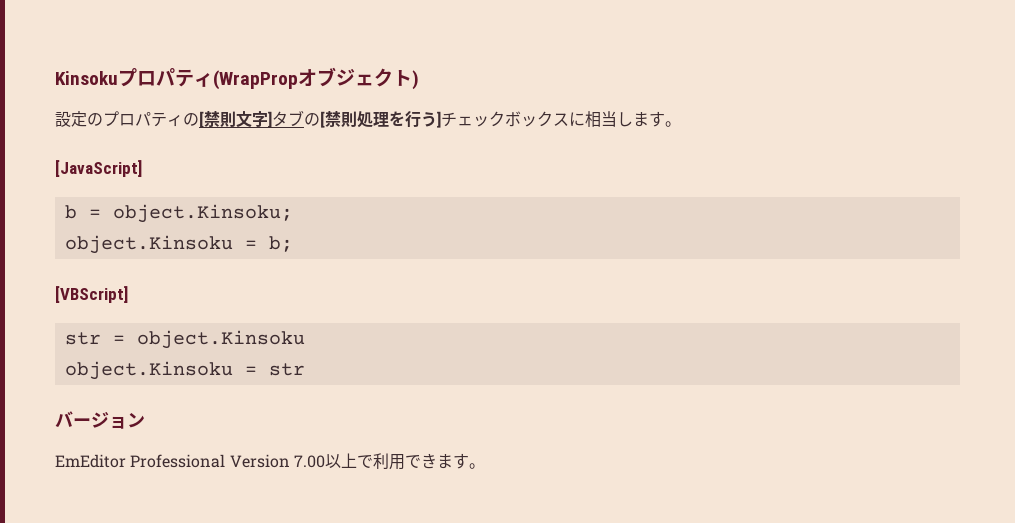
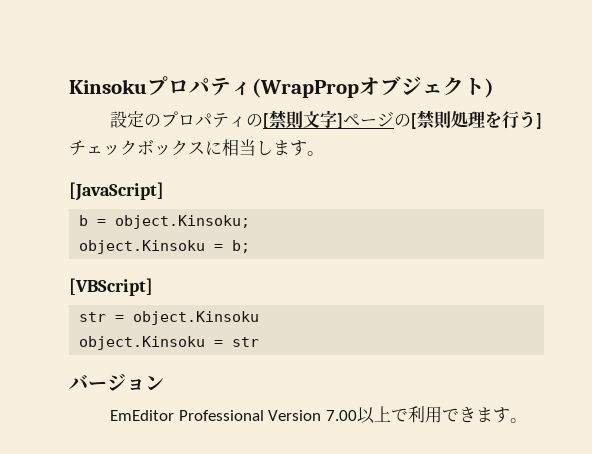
[272,110,304,127] タブ -> [343,111,395,127] ページ

